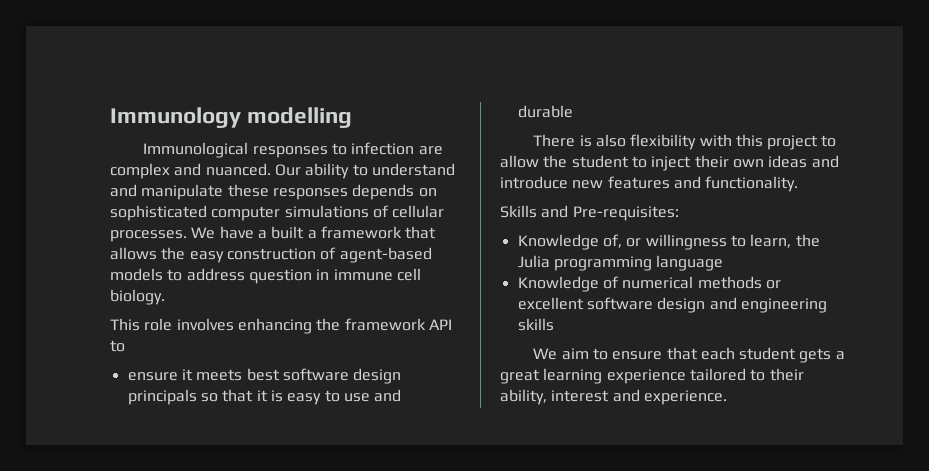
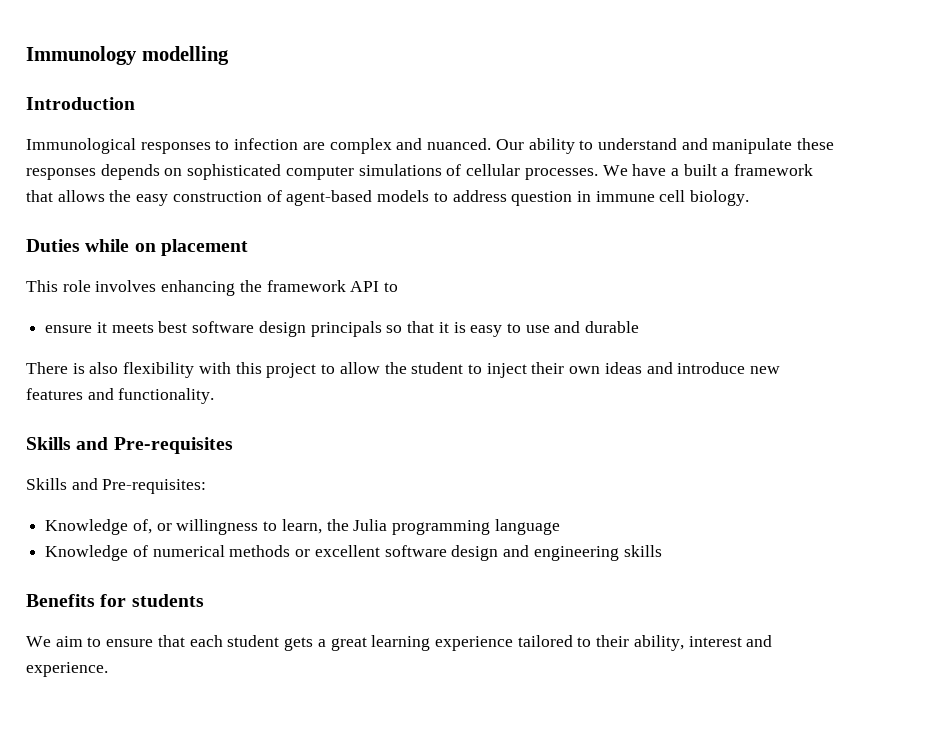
(353, 117) none -> [26,97,135,110] // Introduction
(165, 297) none -> [26,239,248,256] // Duties while on placement
(799, 184) none -> [26,437,233,454] // Skills and Pre-requisites
(554, 324) none -> [26,594,204,607] // Benefits for students

